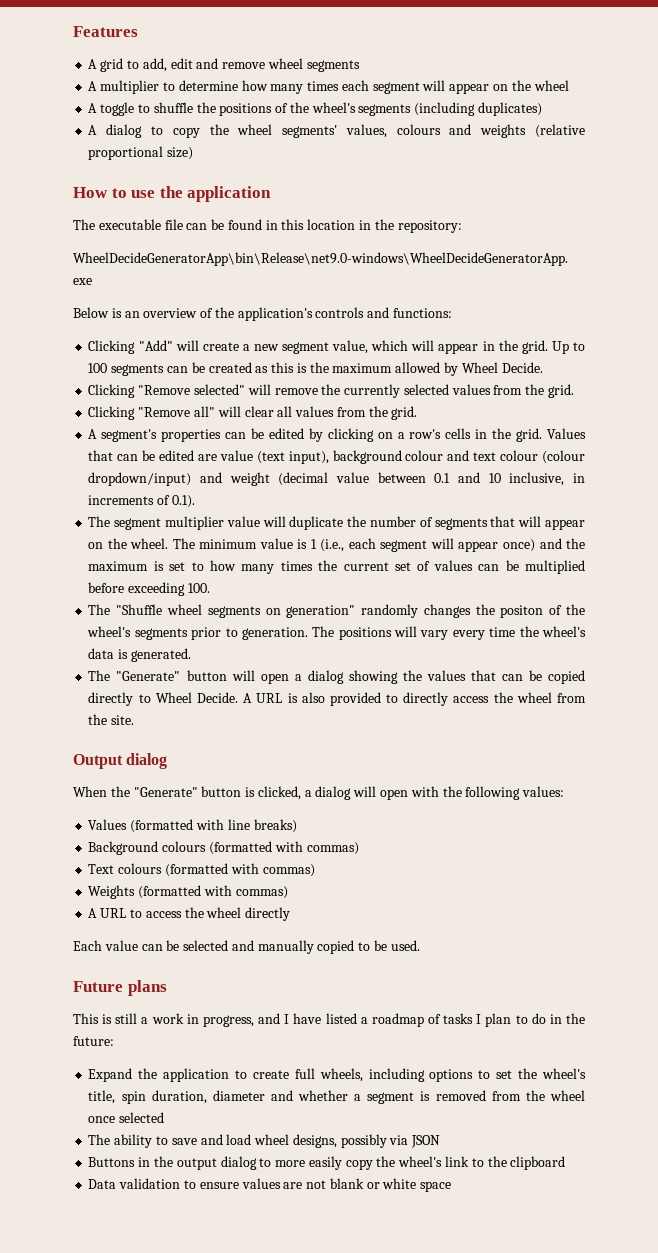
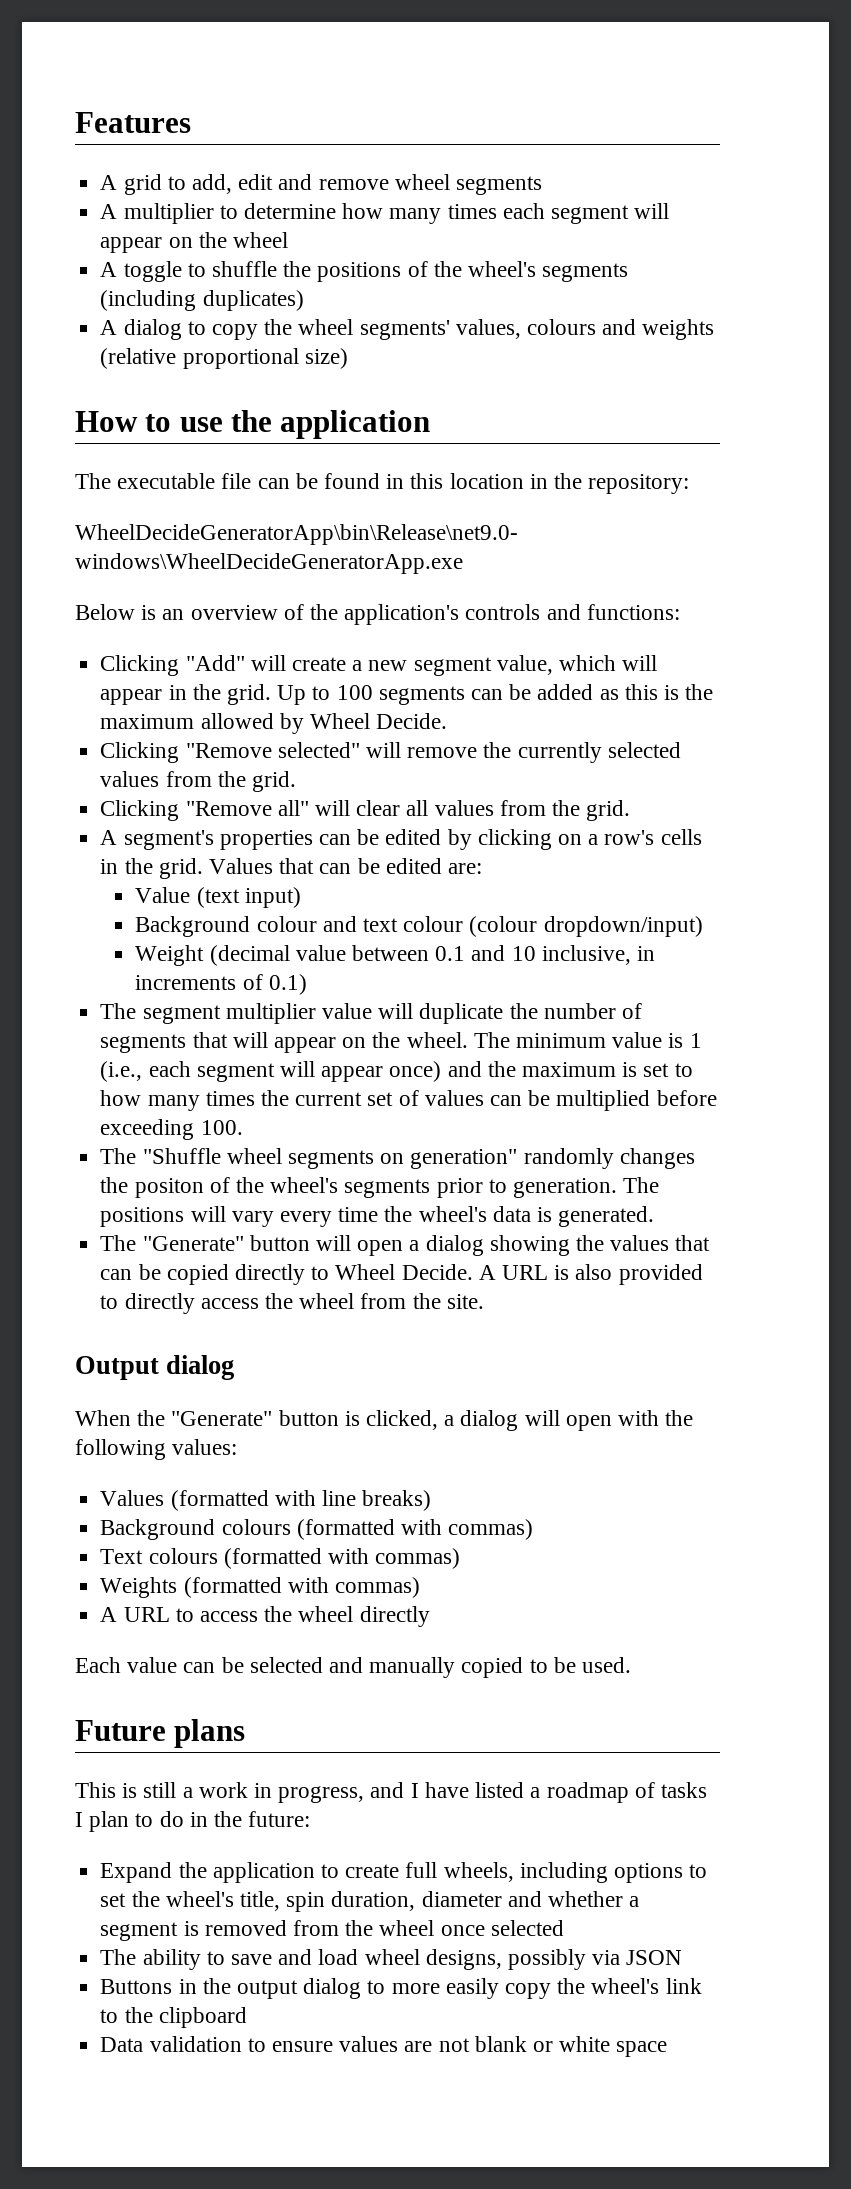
[208,362,252,373] created -> [537,684,594,700] added
[197,450,402,464] are value (text input), background -> [447,863,482,874] [135,887,301,908] [135,916,251,937] are: // Value (text input) // Background
[200,472,270,486] and weight -> [135,945,205,966] // Weight
[171,495,195,508] 0.1). -> [268,974,307,995] 0.1)

